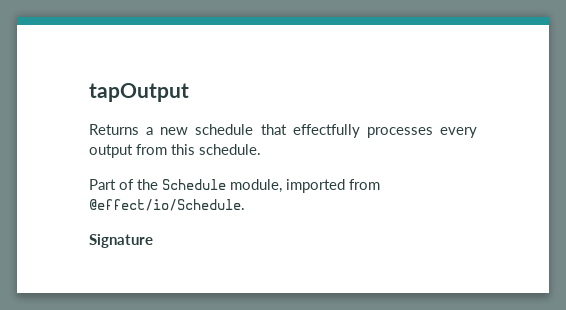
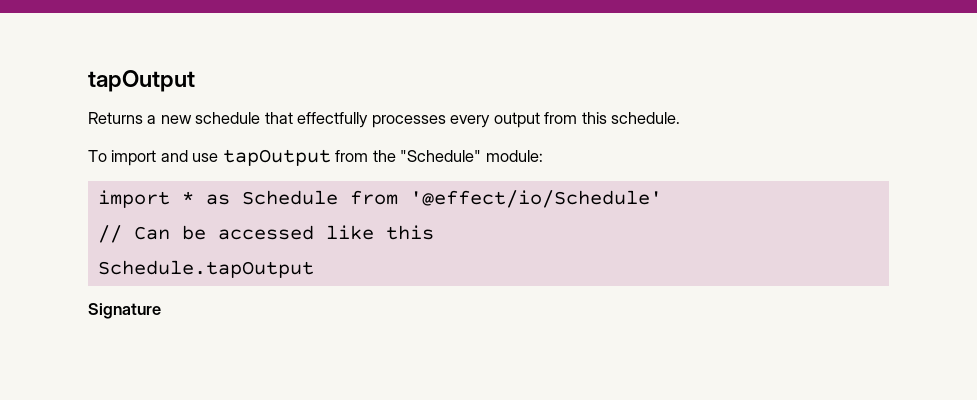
[89,179,380,193] [89,199,245,211] Part of the Schedule module, imported from @effect/io/Schedule. -> [88,149,543,166] [97,190,662,208] [97,225,434,243] [97,260,314,278] To import and use tapOutput from the "Schedule" module: // import * as Schedule from '@effect/io/Schedule' // // Can be accessed like this // Schedule.tapOutput

